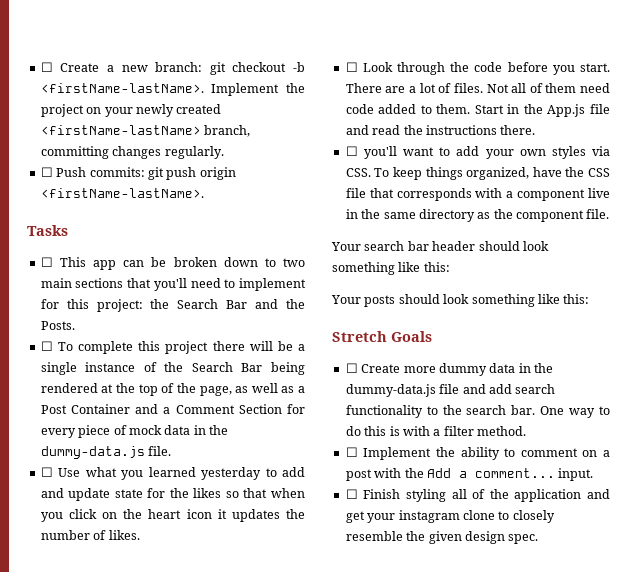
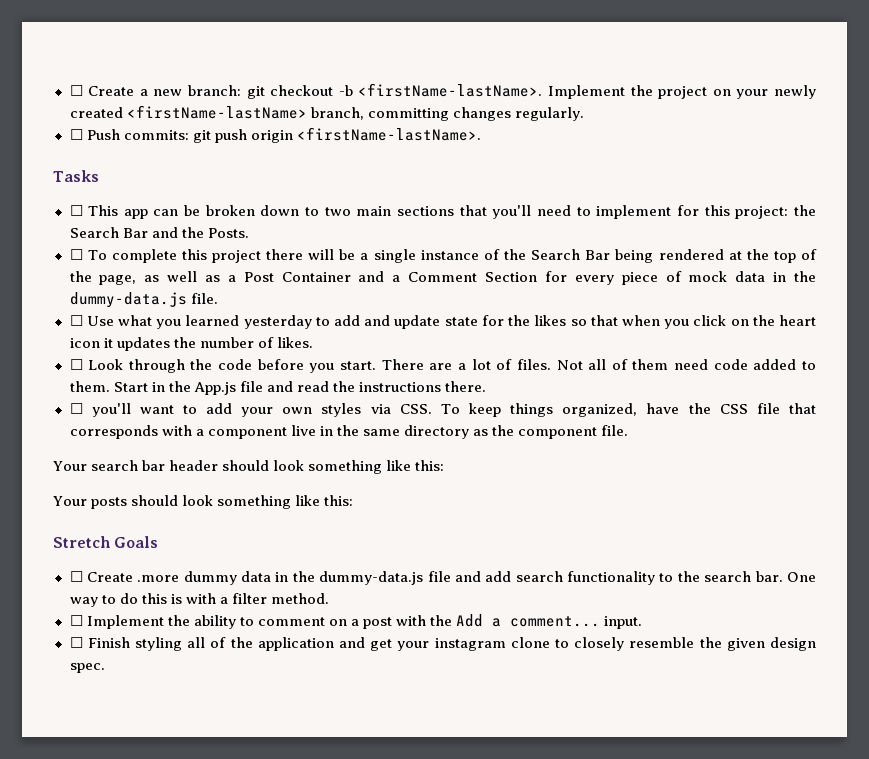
[403,366,436,373] more -> [137,575,180,582] .more

